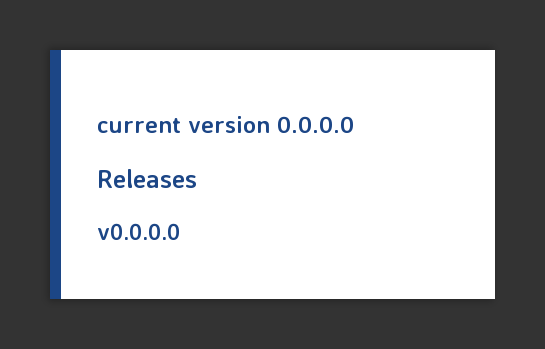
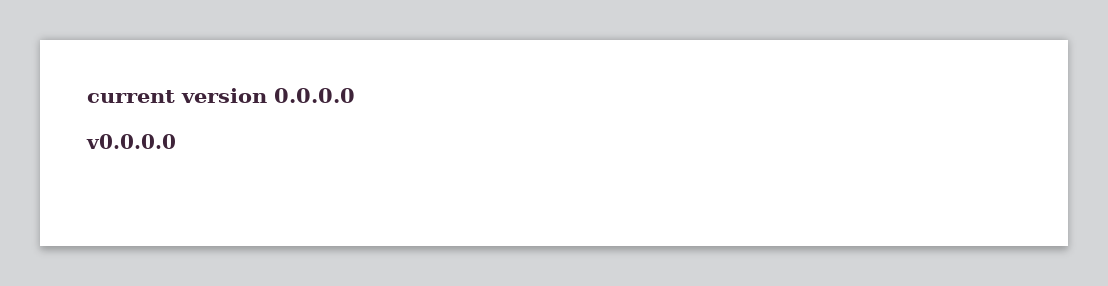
[97,169,197,188] // Releases -> (355, 95) none

